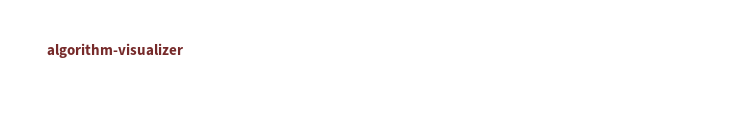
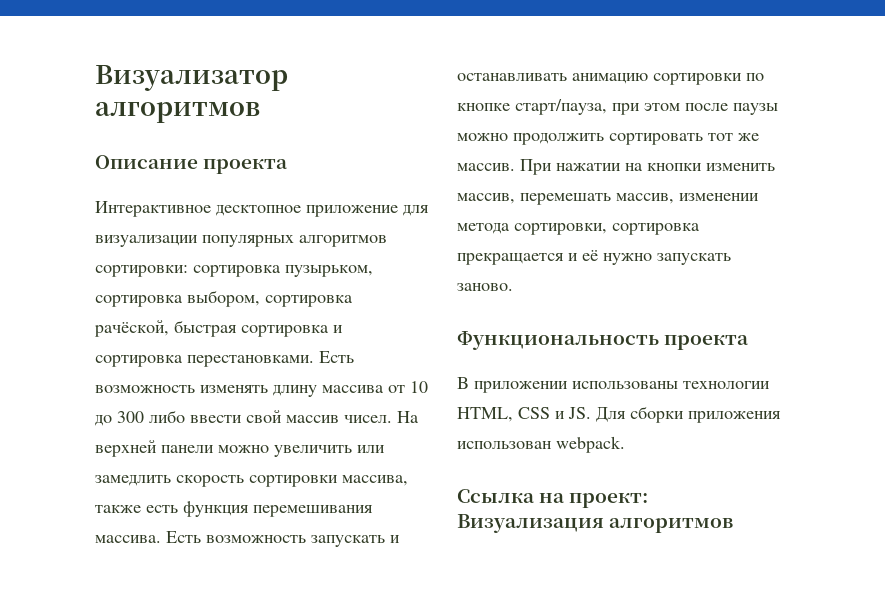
[47,43,183,58] algorithm-visualizer -> [95,65,288,91] [95,102,260,123] [95,155,289,174] [95,201,429,217] [95,235,387,247] [95,265,373,277] [95,290,353,307] [94,320,343,337] [95,351,354,367] [95,381,428,397] [95,410,419,426] [95,440,385,457] [95,475,408,487] [95,501,373,517] [95,531,400,547] [457,73,764,85] [457,99,778,115] [457,133,759,145] [457,159,775,175] [457,193,759,205] [457,223,700,235] [457,250,731,265] [457,283,513,291] [457,331,750,350] [457,377,770,393] [457,406,781,423] [457,436,625,453] [457,489,649,508] [457,514,734,533] Визуализатор алгоритмов // Описание проекта // Интерактивное десктопное приложение для визуализации популярных алгоритмов сортировки: сортировка пузырьком, сортировка выбором, сортировка рачёской, быстрая сортировка и сортировка перестановками. Есть возможность изменять длину массива от 10 до 300 либо ввести свой массив чисел. На верхней панели можно увеличить или замедлить скорость сортировки массива, также есть функция перемешивания массива. Есть возможность запускать и останавливать анимацию сортировки по кнопке старт/пауза, при этом после паузы можно продолжить сортировать тот же массив. При нажатии на кнопки изменить массив, перемешать массив, изменении метода сортировки, сортировка прекращается и её нужно запускать заново. // Функциональность проекта // В приложении использованы технологии HTML, CSS и JS. Для сборки приложения использован webpack. // Ссылка на проект: Визуализация алгоритмов

